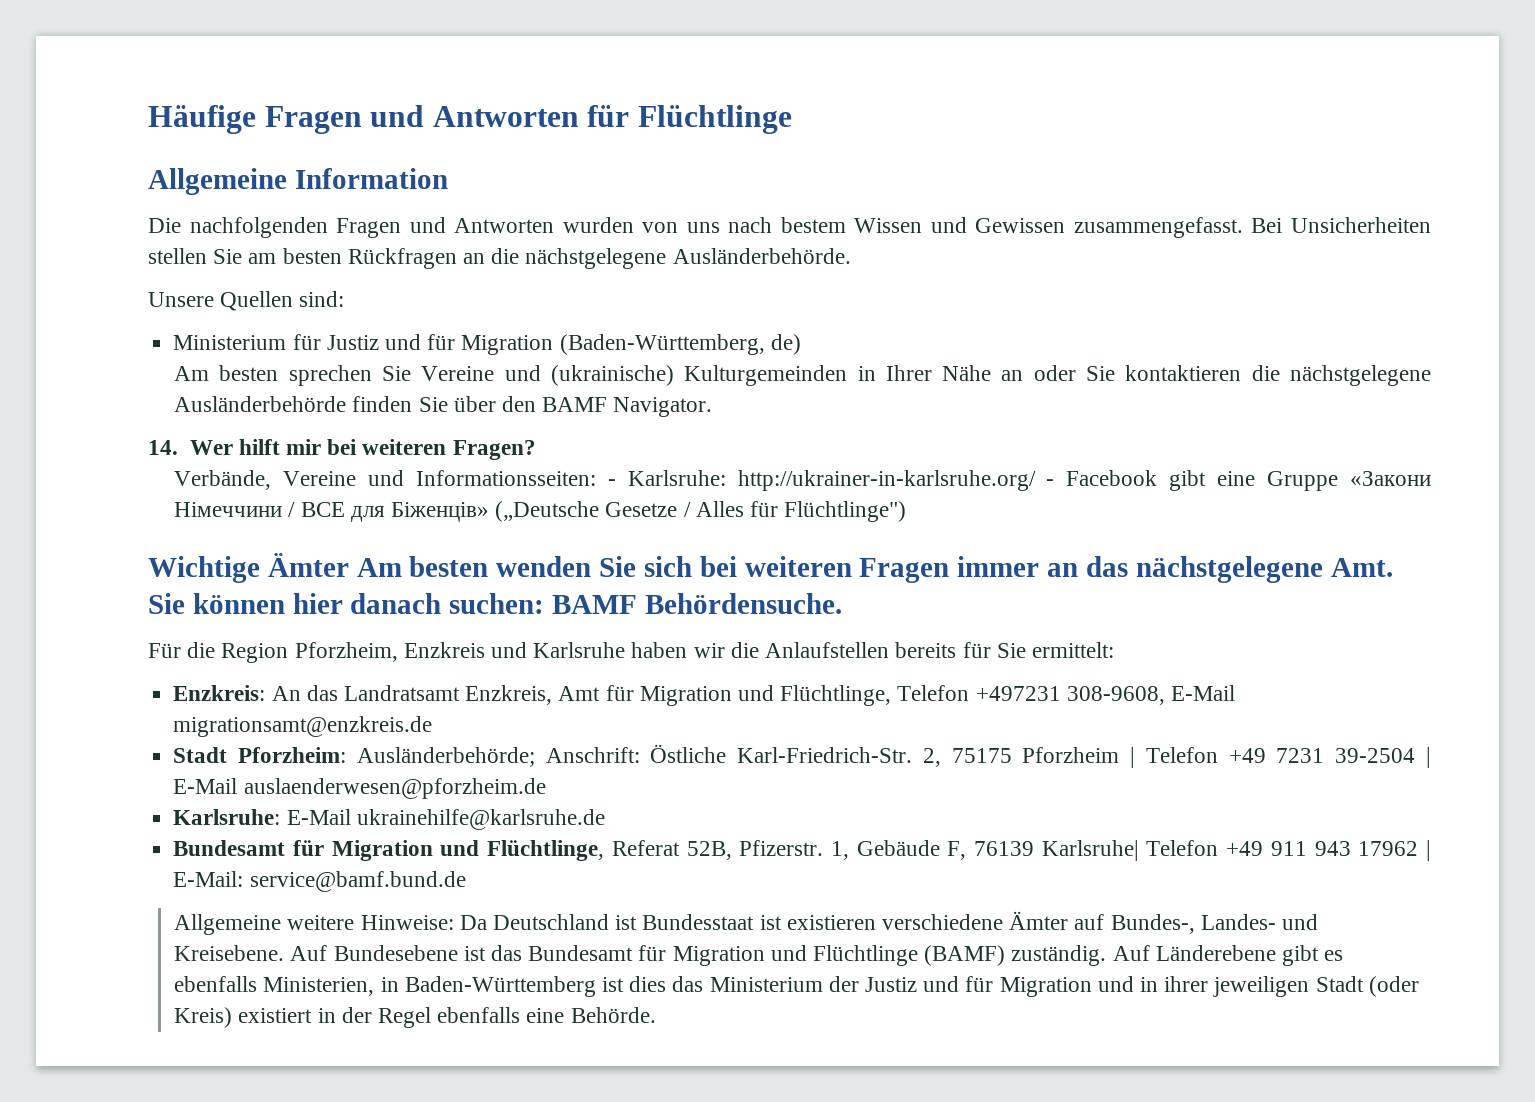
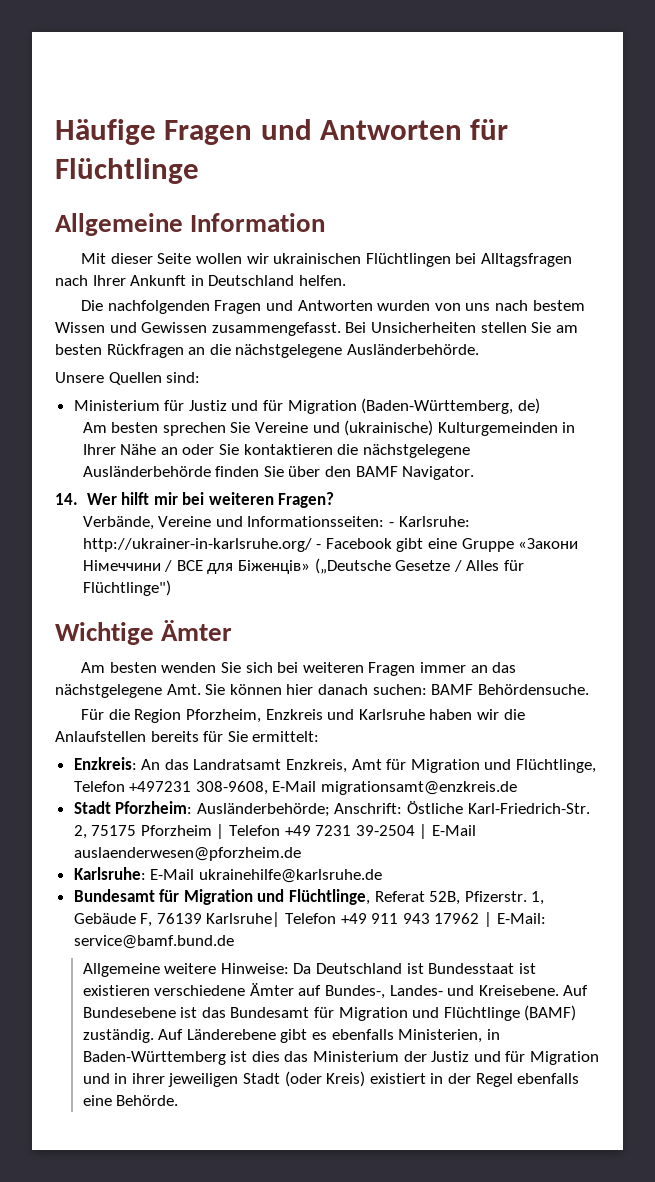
(448, 178) none -> [81,253,572,267] [55,275,346,286] // Mit dieser Seite wollen wir ukrainischen Flüchtlingen bei Alltagsfragen nach Ihrer Ankunft in Deutschland helfen.
(349, 565) none -> (233, 630) //

